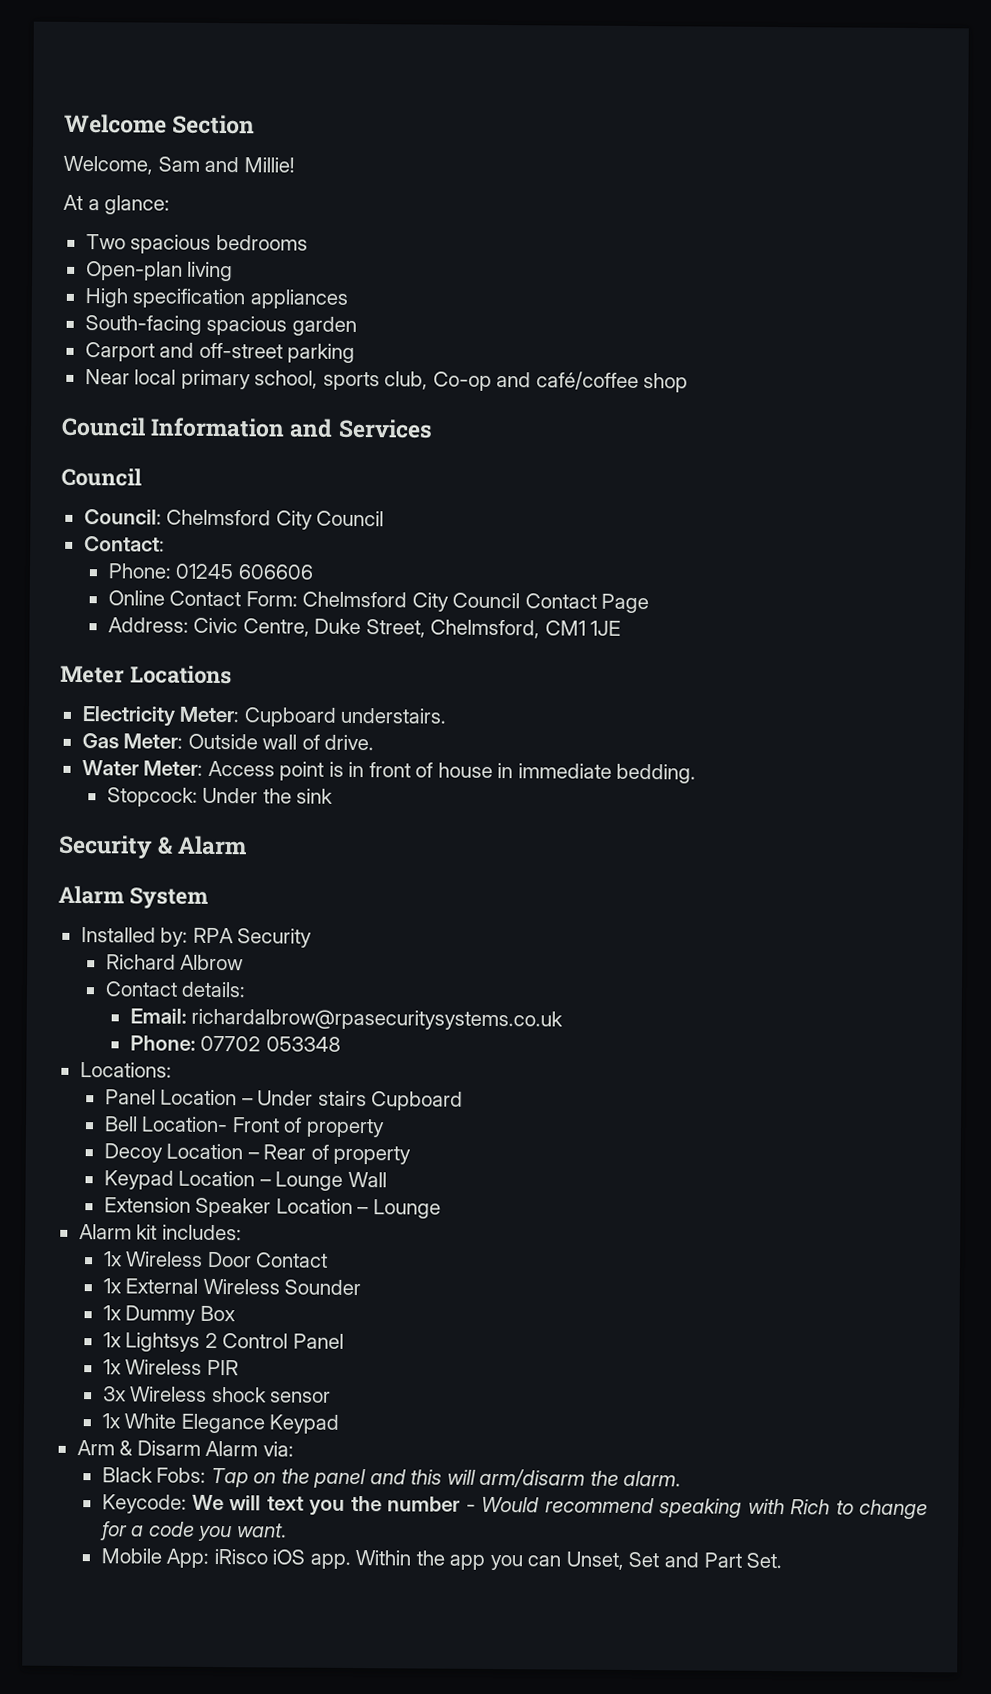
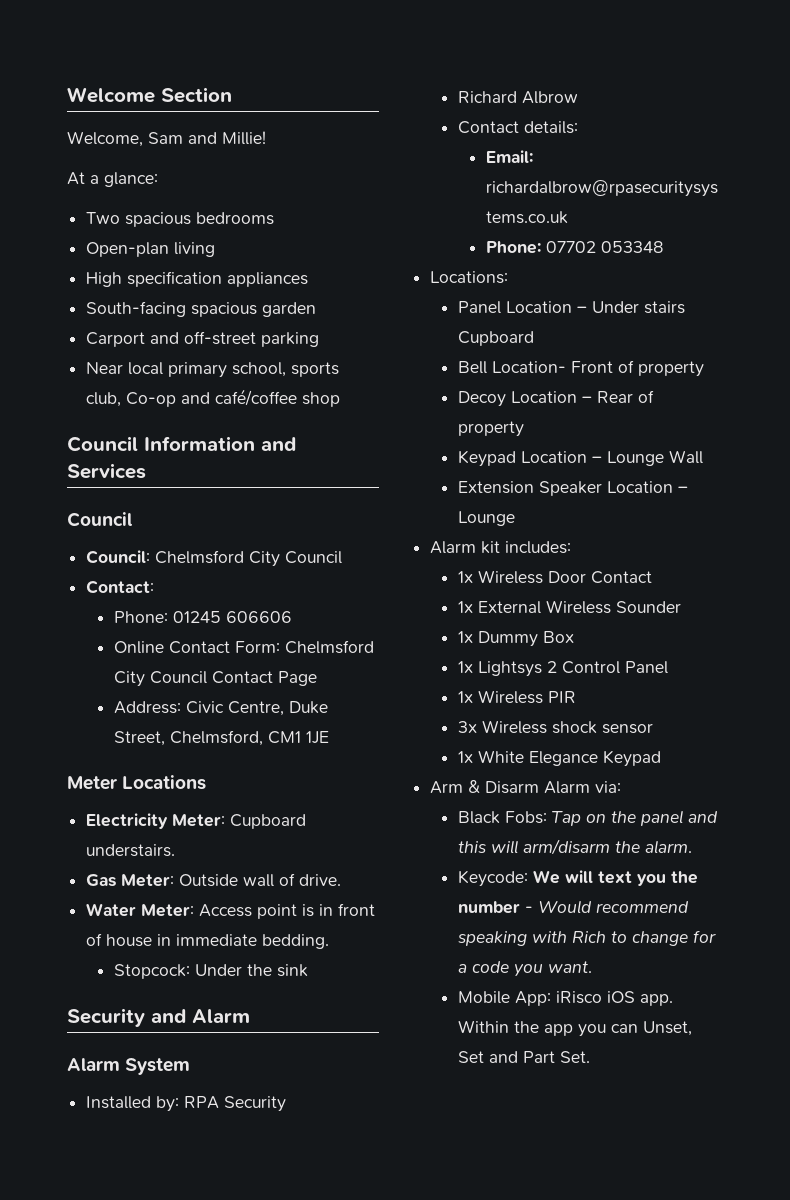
[157,836,175,855] & -> [151,1009,186,1023] and

